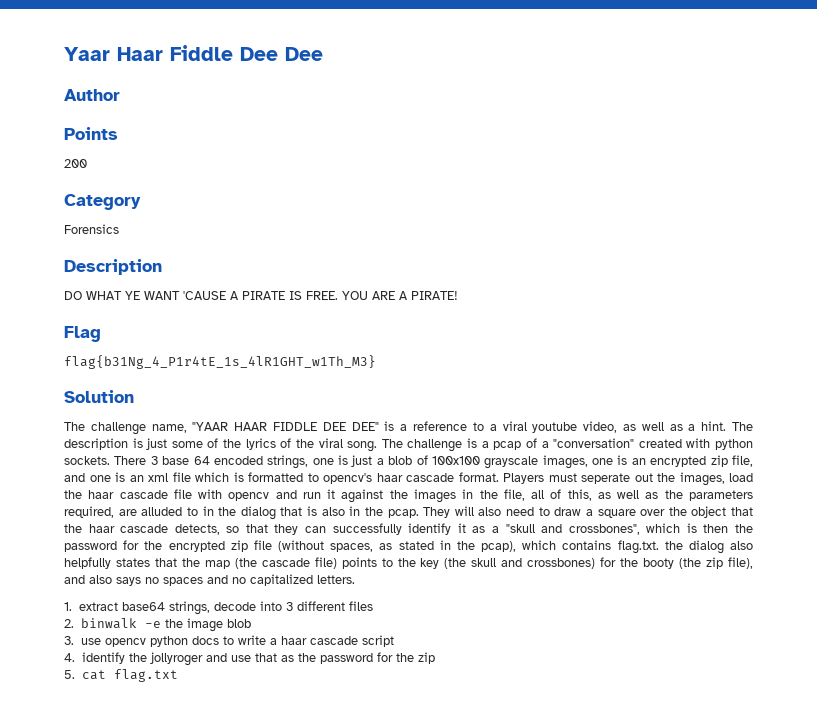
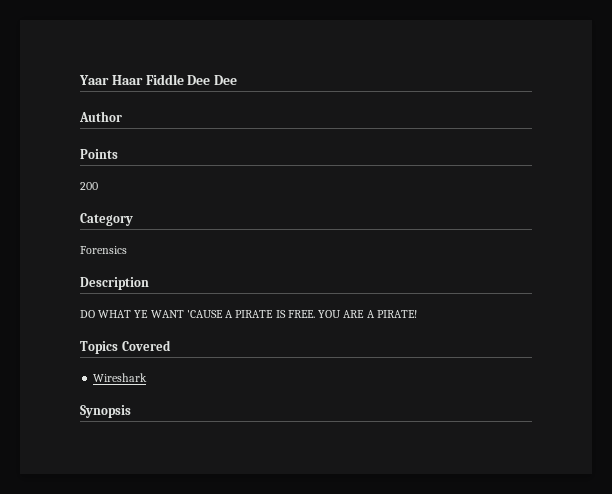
[64,326,101,342] [64,355,376,369] [64,390,134,403] [64,421,754,435] [64,438,753,452] [64,455,754,469] [64,472,753,486] [64,489,753,503] [64,506,753,520] [64,523,753,535] [64,540,753,554] [64,557,754,569] [64,574,355,586] [64,601,374,615] [64,618,251,632] [64,635,394,647] [64,652,435,666] [64,669,178,682] Flag // flag{b31Ng_4_P1r4tE_1s_4lR1GHT_w1Th_M3} // Solution // The challenge name, "YAAR HAAR FIDDLE DEE DEE" is a reference to a viral youtube video, as well as a hint. The description is just some of the lyrics of the viral song. The challenge is a pcap of a "conversation" created with python sockets. There 3 base 64 encoded strings, one is just a blob of 100x100 grayscale images, one is an encrypted zip file, and one is an xml file which is formatted to opencv's haar cascade format. Players must seperate out the images, load the haar cascade file with opencv and run it against the images in the file, all of this, as well as the parameters required, are alluded to in the dialog that is also in the pcap. They will also need to draw a square over the object that the haar cascade detects, so that they can successfully identify it as a "skull and crossbones", which is then the password for the encrypted zip file (without spaces, as stated in the pcap), which contains flag.txt. the dialog also helpfully states that the map (the cascade file) points to the key (the skull and crossbones) for the booty (the zip file), and also says no spaces and no capitalized letters. // 1. extract base64 strings, decode into 3 different files // 2. binwalk -e the image blob // 3. use opencv python docs to write a haar cascade script // 4. identify the jollyroger and use that as the password for the zip // 5. cat flag.txt -> [80,340,171,354] [93,373,148,382] [80,405,131,418] Topics Covered // Wireshark // Synopsis

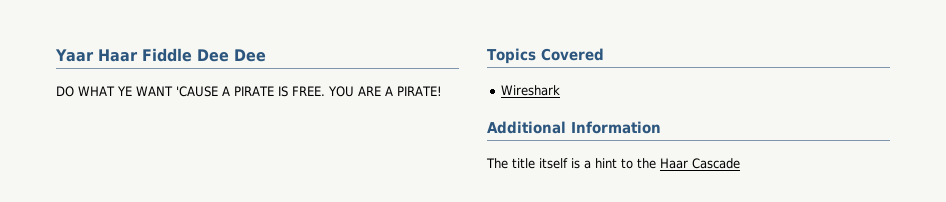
[79,111,122,122] [80,149,118,159] [80,182,98,190] [80,213,133,226] [80,246,127,254] [80,277,149,290] // Author // Points // 200 // Category // Forensics // Description -> (266, 55) none
[80,405,131,418] Synopsis -> [487,121,661,134] [486,158,740,169] Additional Information // The title itself is a hint to the Haar Cascade

